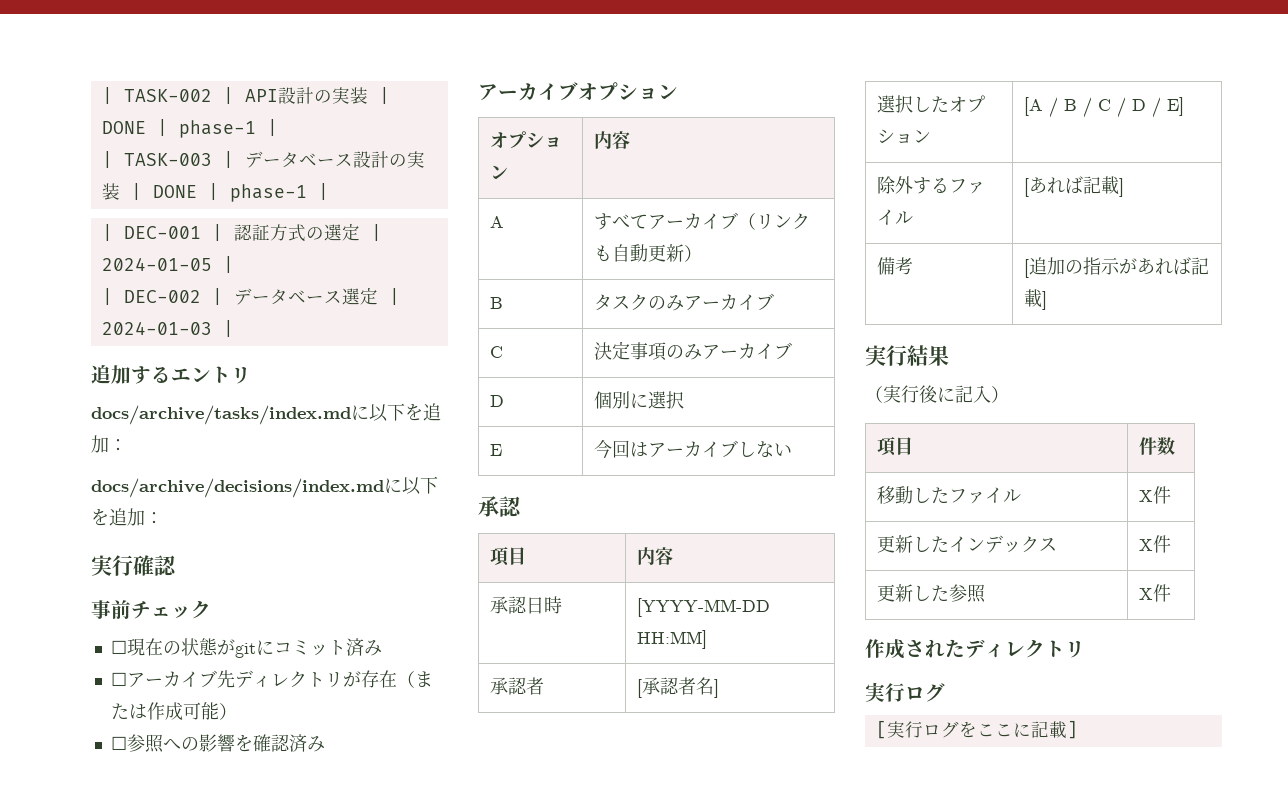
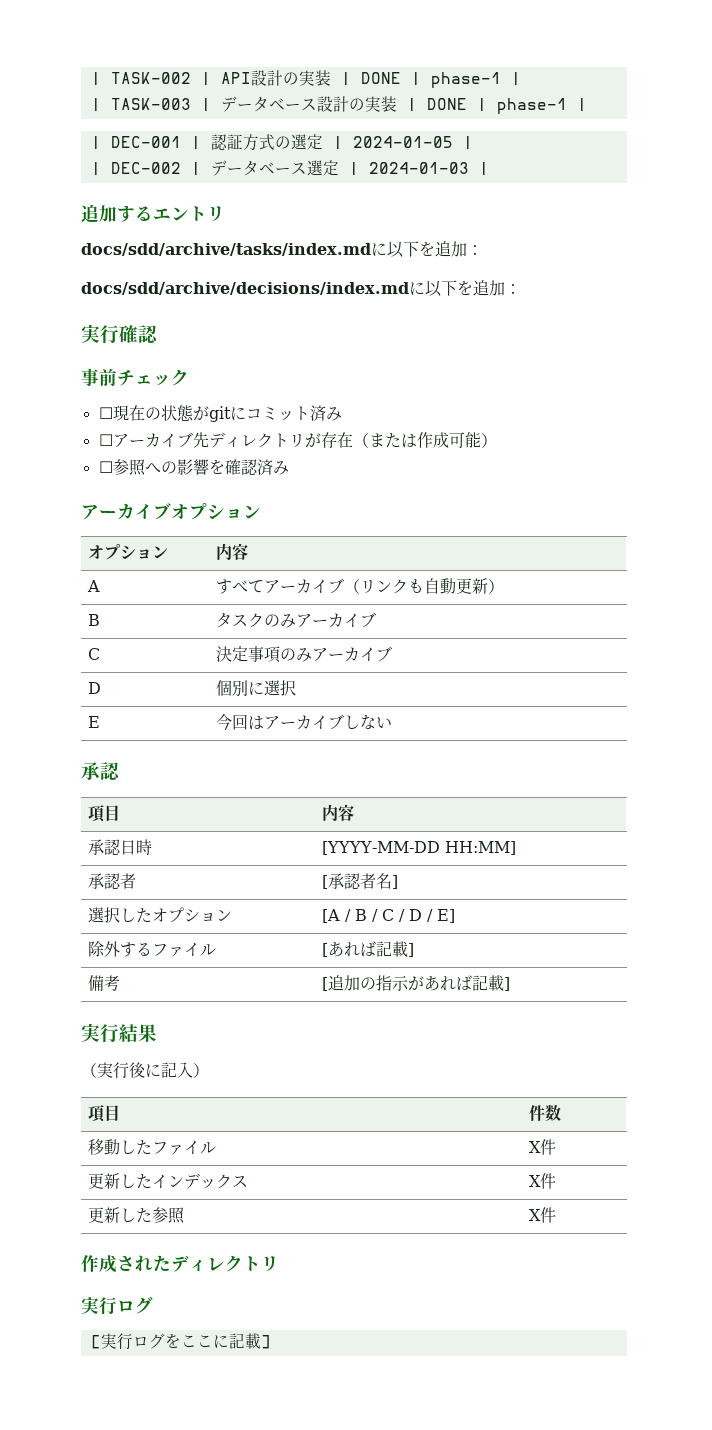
[91,403,441,425] [91,435,127,453] [91,478,384,498] docs/archive/tasks/index.mdに以下を追加： // docs/archive/decisions/index.md -> [81,241,483,258] [81,282,409,295] docs/sdd/archive/tasks/index.mdに以下を追加： // docs/sdd/archive/decisions/index.md

